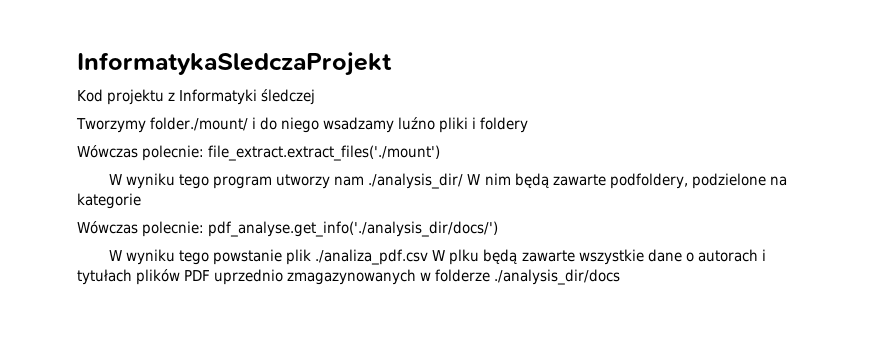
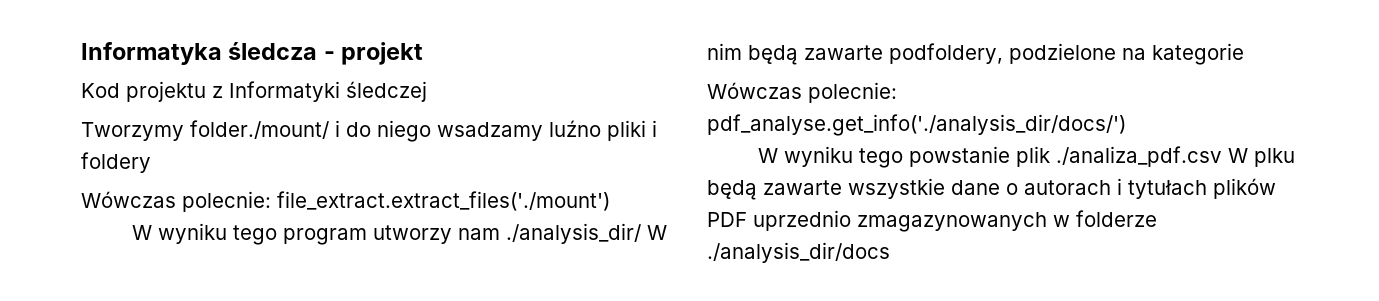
[77,52,392,76] InformatykaSledczaProjekt -> [81,42,424,65] Informatyka śledcza - projekt

